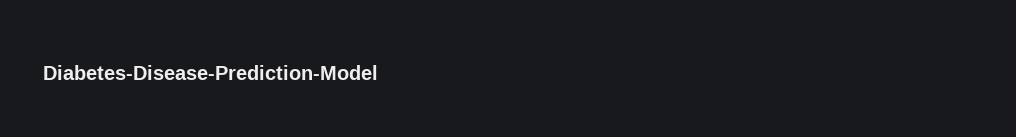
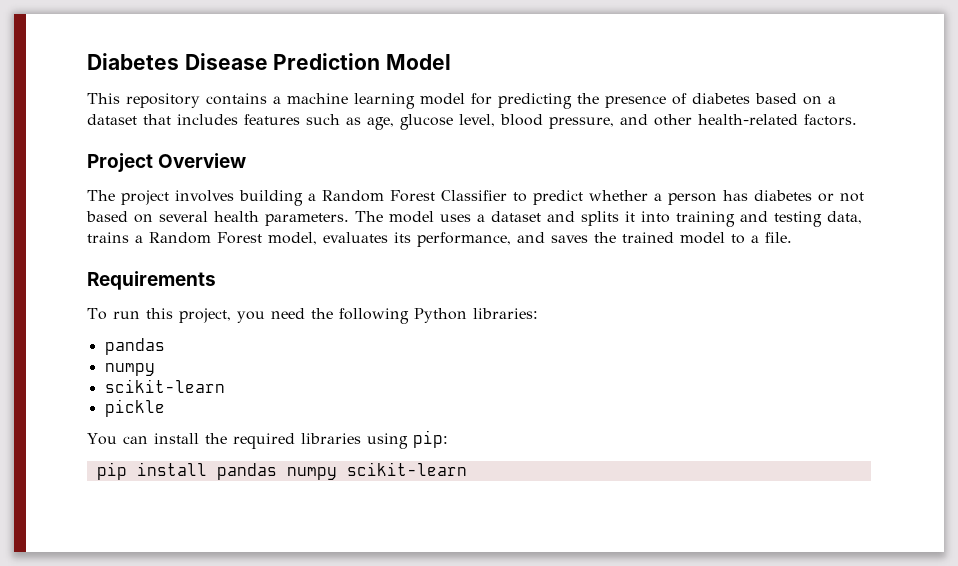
[43,65,378,80] Diabetes-Disease-Prediction-Model -> [87,53,452,70] [87,93,836,109] [87,114,857,130] [87,153,247,172] [87,190,864,206] [86,211,862,227] [87,232,792,247] [87,271,216,290] [87,308,538,324] [104,338,165,355] [104,363,155,376] [104,379,225,393] [104,399,165,417] [87,430,448,449] [96,462,467,480] Diabetes Disease Prediction Model // This repository contains a machine learning model for predicting the presence of diabetes based on a dataset that includes features such as age, glucose level, blood pressure, and other health-related factors. // Project Overview // The project involves building a Random Forest Classifier to predict whether a person has diabetes or not based on several health parameters. The model uses a dataset and splits it into training and testing data, trains a Random Forest model, evaluates its performance, and saves the trained model to a file. // Requirements // To run this project, you need the following Python libraries: // pandas // numpy // scikit-learn // pickle // You can install the required libraries using pip: // pip install pandas numpy scikit-learn

